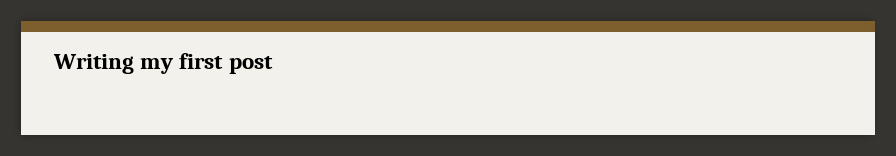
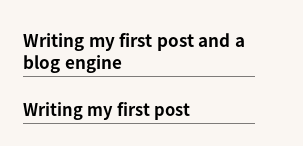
[53,53,273,74] Writing my first post -> [23,33,245,51] [23,55,122,73] [23,102,191,120] Writing my first post and a blog engine // Writing my first post

